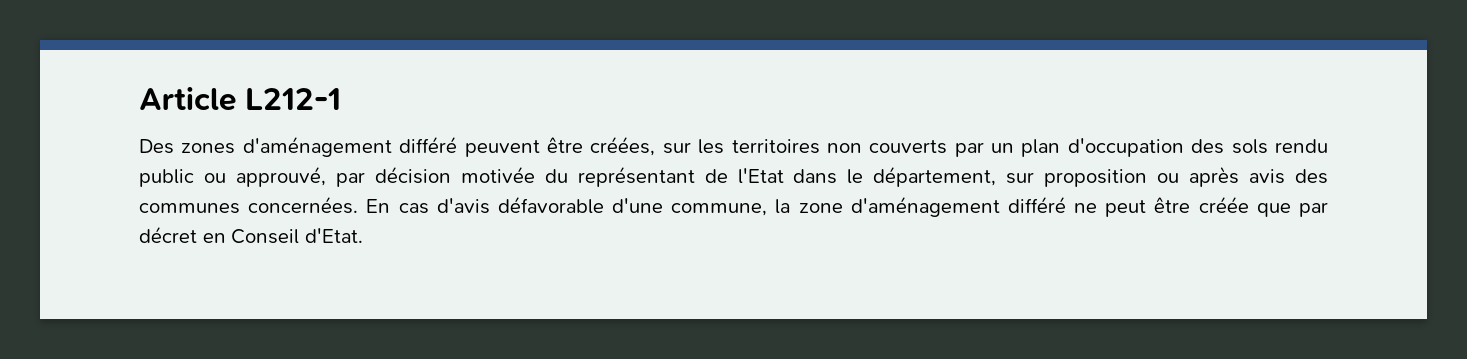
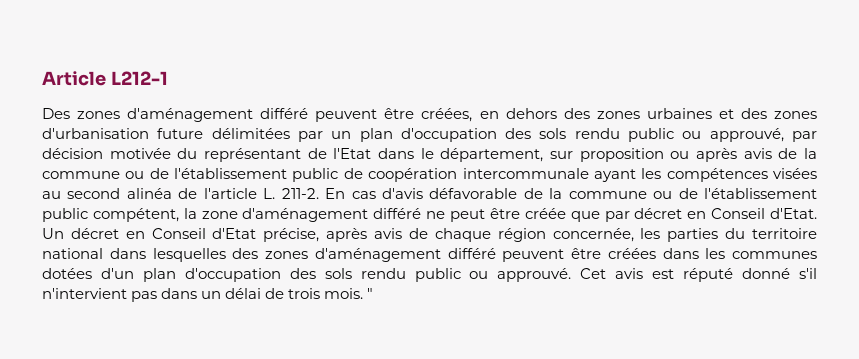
[662,139,948,154] sur les territoires non couverts -> [479,108,817,119] [42,128,290,139] en dehors des zones urbaines et des zones d'urbanisation future délimitées
[1295,169,1328,184] [139,196,768,216] des communes concernées. En cas d'avis défavorable d'une commune, -> [778,148,817,159] [42,168,818,182] [42,188,817,199] [42,208,179,222] de la commune ou de l'établissement public de coopération intercommunale ayant les compétences visées au second alinéa de l'article L. 211-2. En cas d'avis défavorable de la commune ou de l'établissement public compétent,
(363, 235) none -> [42,228,818,242] [42,248,817,262] [42,268,817,282] [42,288,374,302] Un décret en Conseil d'Etat précise, après avis de chaque région concernée, les parties du territoire national dans lesquelles des zones d'aménagement différé peuvent être créées dans les communes dotées d'un plan d'occupation des sols rendu public ou approuvé. Cet avis est réputé donné s'il n'intervient pas dans un délai de trois mois. "

